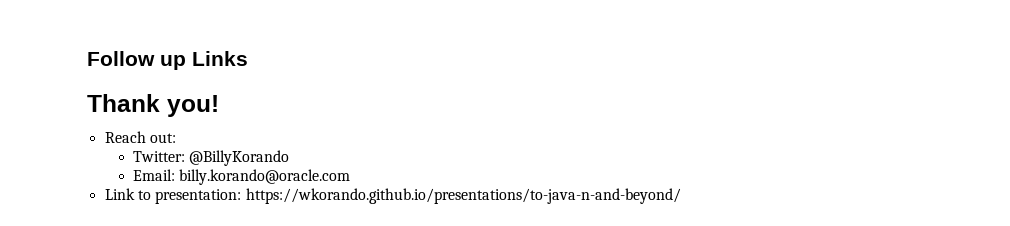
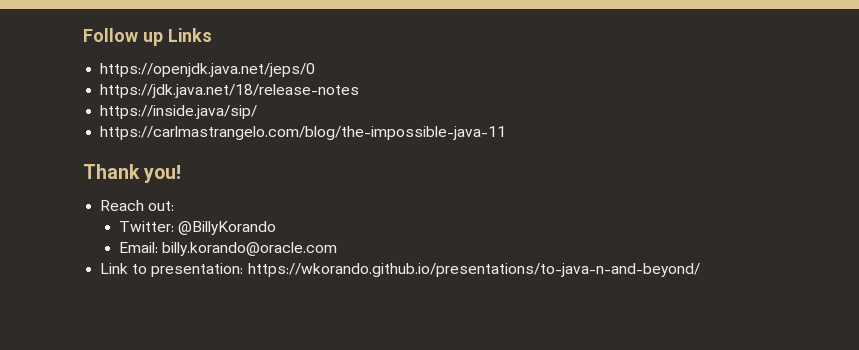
(248, 58) none -> [100,63,316,77] [100,84,360,98] [100,105,258,119] [100,126,507,140] // https://openjdk.java.net/jeps/0 // https://jdk.java.net/18/release-notes // https://inside.java/sip/ // https://carlmastrangelo.com/blog/the-impossible-java-11

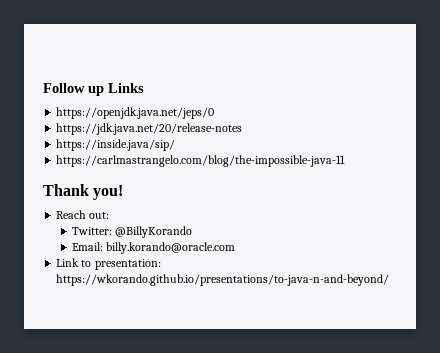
[100,84,360,98] https://jdk.java.net/18/release-notes -> [56,123,243,135] https://jdk.java.net/20/release-notes

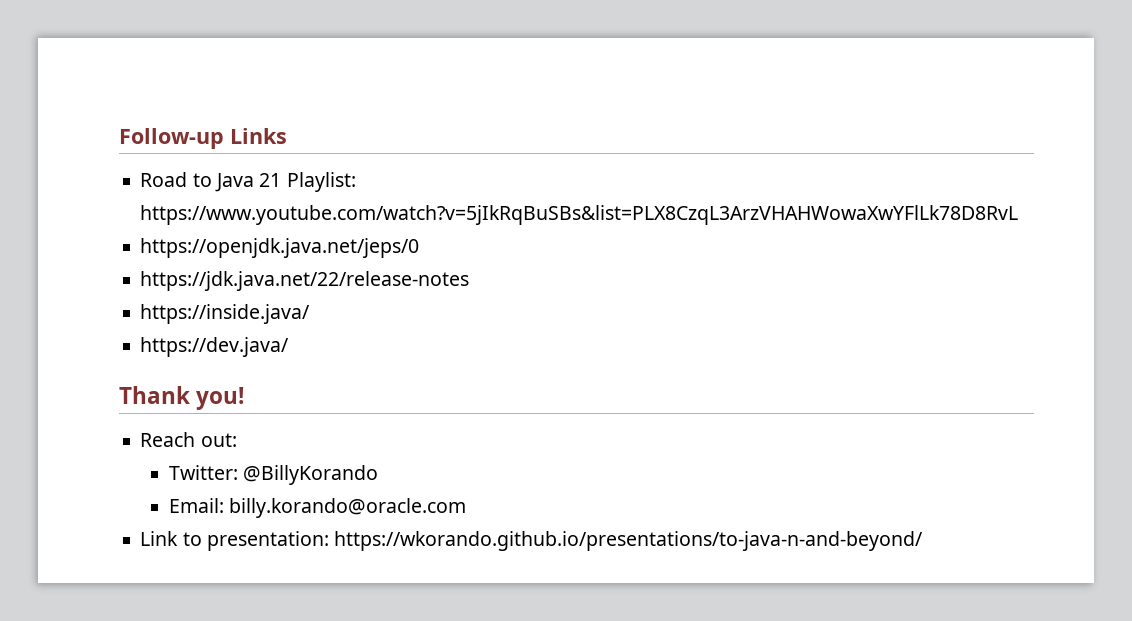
[43,83,104,96] Follow up -> [119,128,224,149] Follow-up
[56,107,215,119] [56,123,243,135] [56,139,176,151] [56,155,346,167] https://openjdk.java.net/jeps/0 // https://jdk.java.net/20/release-notes // https://inside.java/sip/ // https://carlmastrangelo.com/blog/the-impossible-java-11 -> [140,172,356,192] [140,205,1019,225] [140,238,420,258] [140,271,470,291] [140,304,311,324] [140,337,290,357] Road to Java 21 Playlist: https://www.youtube.com/watch?v=5jIkRqBuSBs&list=PLX8CzqL3ArzVHAHWowaXwYFlLk78D8RvL // https://openjdk.java.net/jeps/0 // https://jdk.java.net/22/release-notes // https://inside.java/ // https://dev.java/

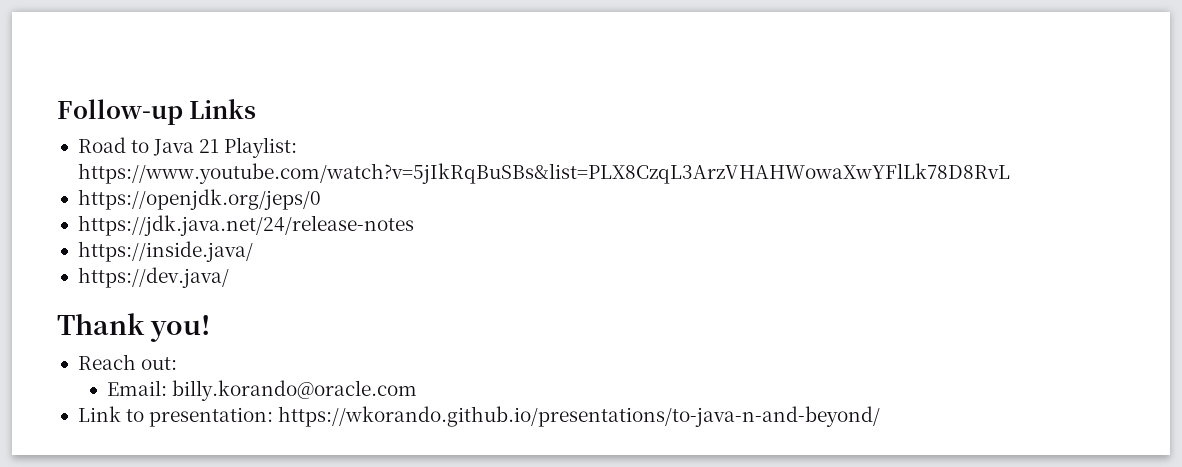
[140,238,420,258] [140,271,470,291] https://openjdk.java.net/jeps/0 // https://jdk.java.net/22/release-notes -> [77,189,321,210] [77,215,414,236] https://openjdk.org/jeps/0 // https://jdk.java.net/24/release-notes
[168,465,378,485] // Twitter: @BillyKorando -> (178, 363) none

